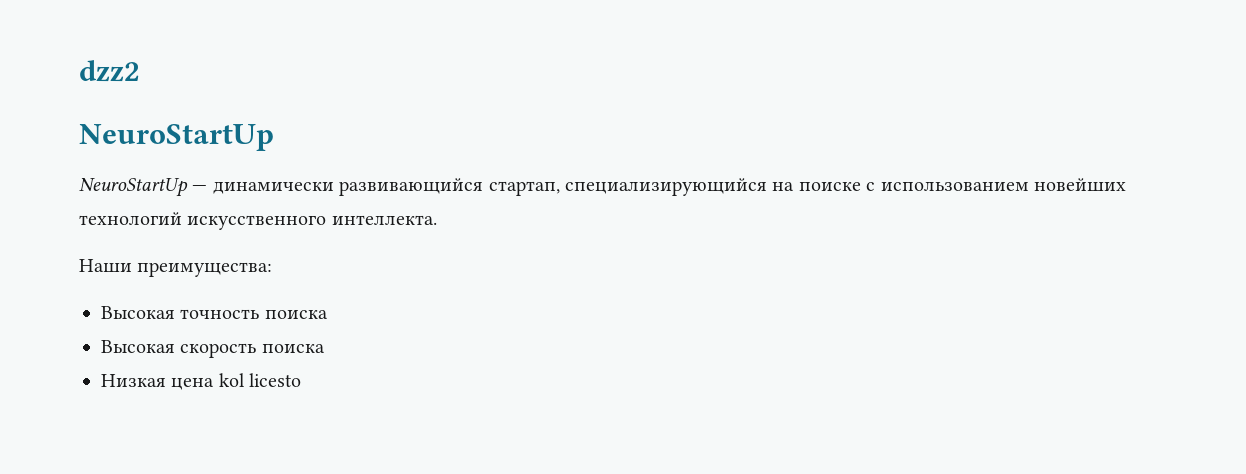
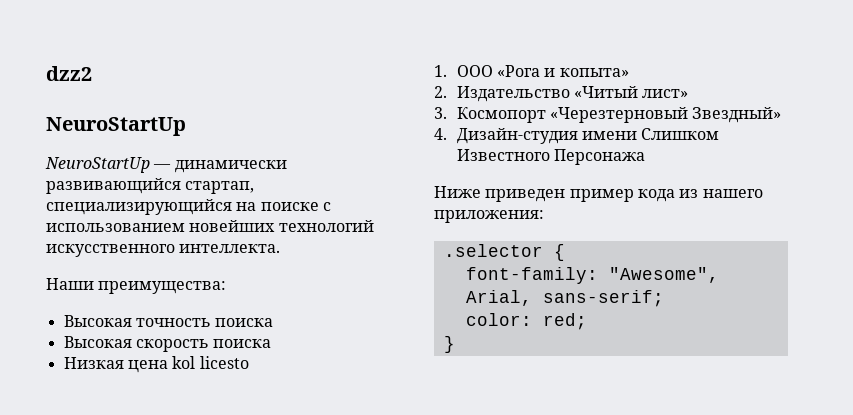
(302, 380) none -> [434,65,629,77] [434,86,689,102] [434,107,782,123] [434,128,720,144] [456,149,645,165] [434,186,763,202] [434,210,544,223] [443,244,565,261] [465,267,719,284] [465,290,664,307] [465,313,587,330] [443,336,455,353] // 1. ООО «Рога и копыта» // 2. Издательство «Читый лист» // 3. Космопорт «Черезтерновый Звездный» // 4. Дизайн-студия имени Слишком Известного Персонажа // Ниже приведен пример кода из нашего приложения: // .selector { // font-family: "Awesome", Arial, sans-serif; // color: red; // }

